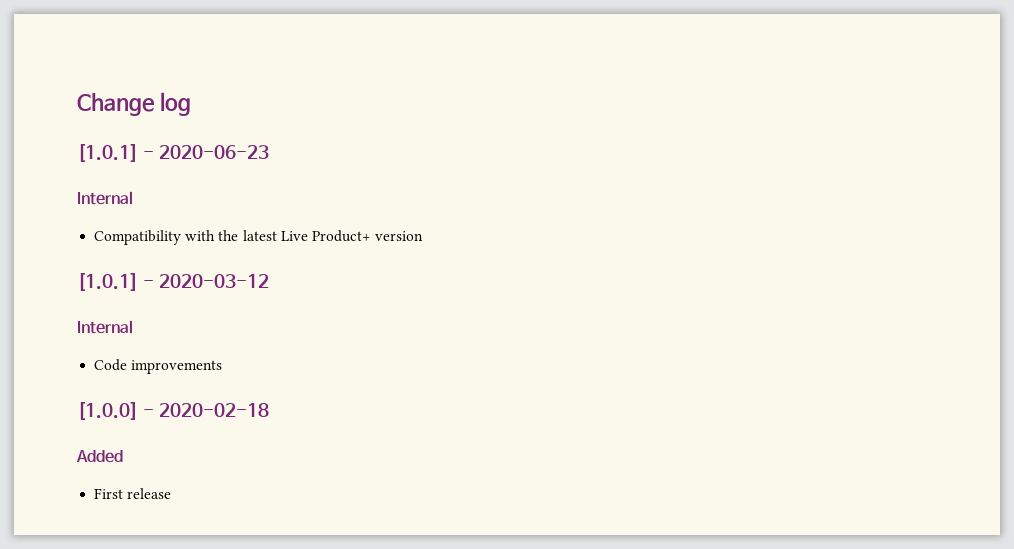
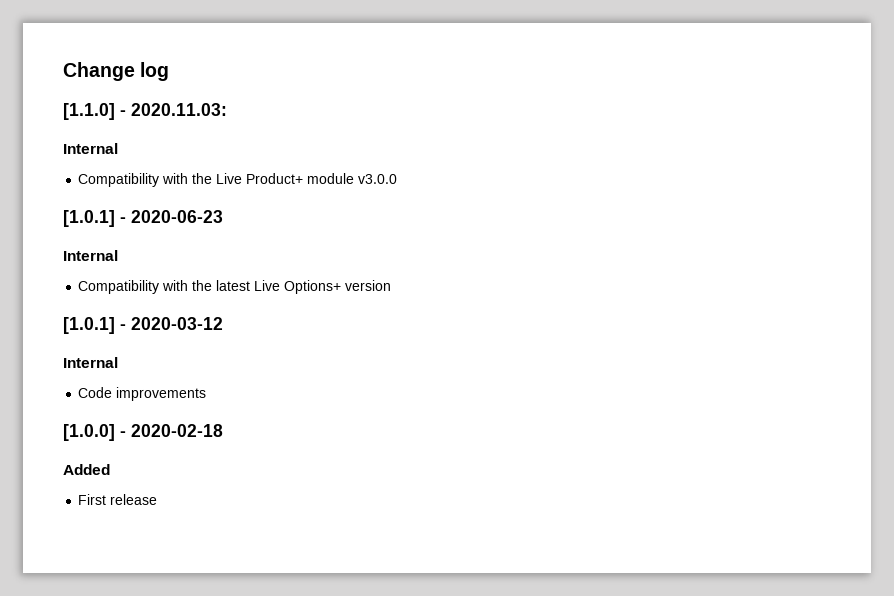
(191, 104) none -> [63,103,227,120] [63,143,118,154] [78,173,398,187] // [1.1.0] - 2020.11.03: // Internal // Compatibility with the Live Product+ module v3.0.0
[311,230,371,242] Product+ -> [284,280,342,294] Options+

